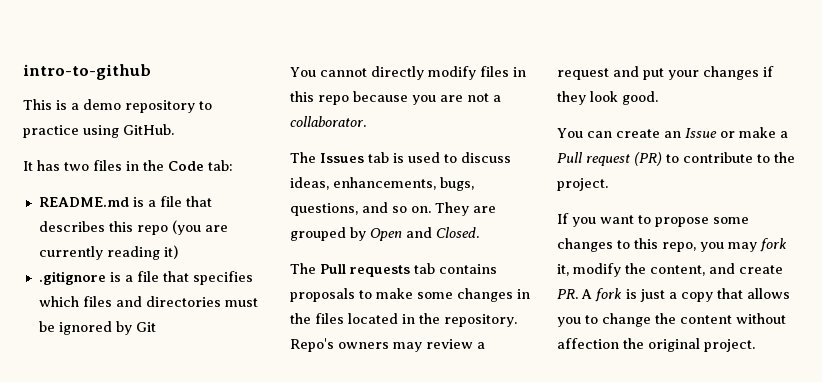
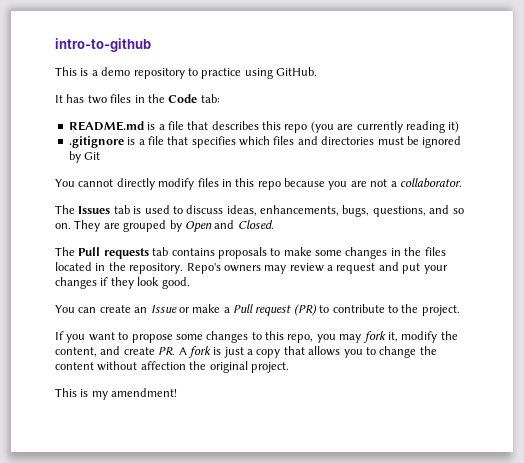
(755, 345) none -> [55,388,178,400] // This is my amendment!

